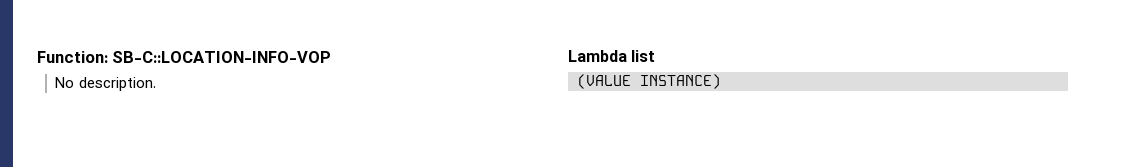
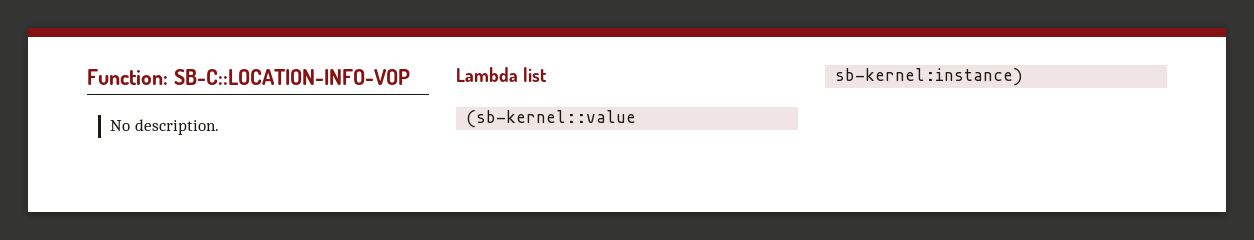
[577,74,721,89] (VALUE INSTANCE) -> [466,110,637,128] [835,68,1024,86] (sb-kernel::value sb-kernel:instance)

